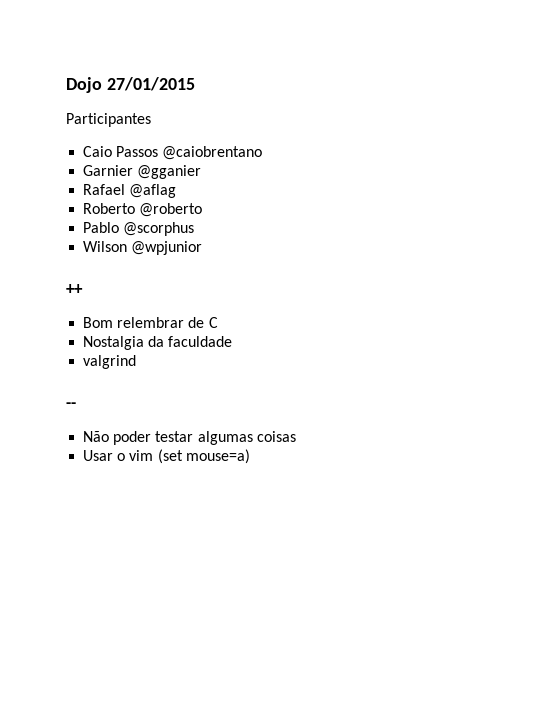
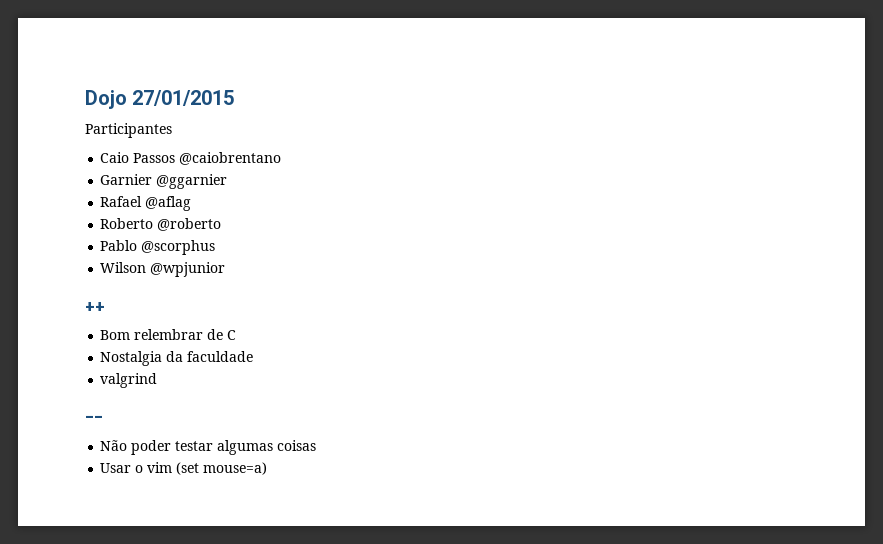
[137,165,202,179] @gganier -> [156,174,228,189] @ggarnier

